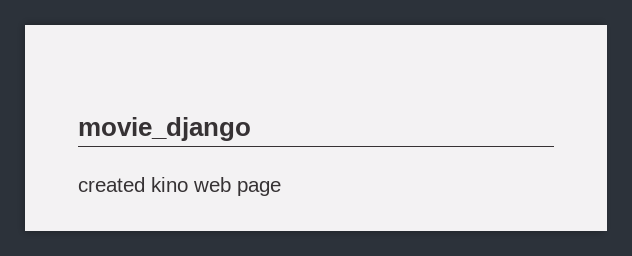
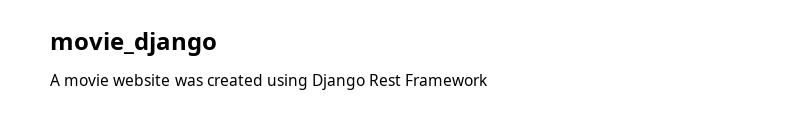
[78,177,281,196] created kino web page -> [50,74,489,90] A movie website was created using Django Rest Framework

